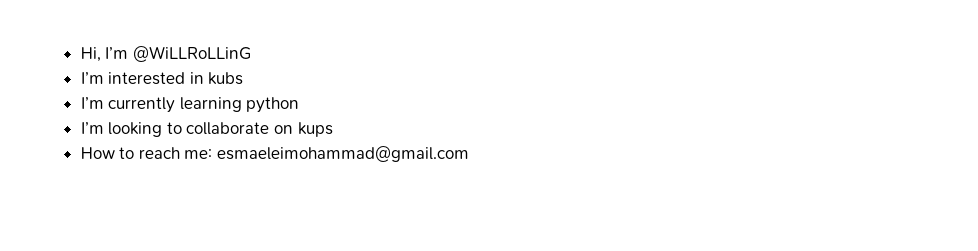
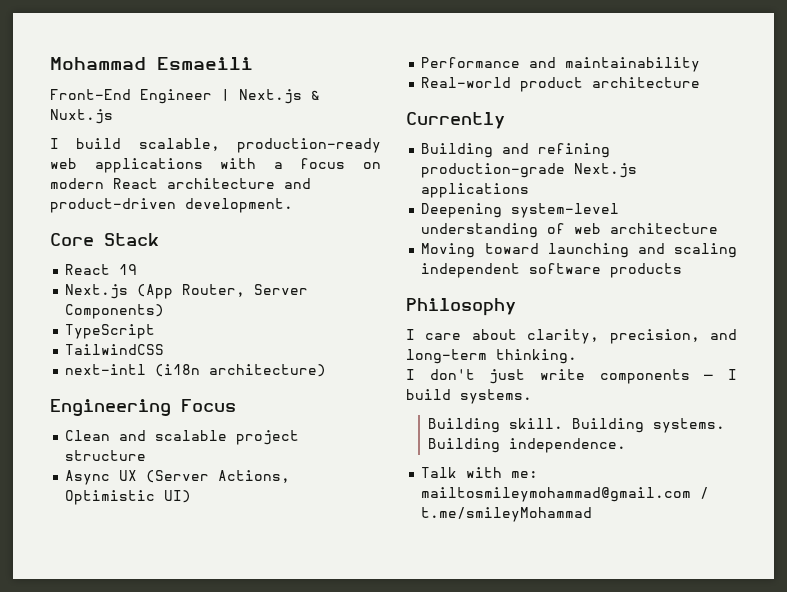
[80,46,251,62] [80,72,244,85] [80,97,300,113] [80,122,333,137] [80,146,470,162] Hi, I’m @WiLLRoLLinG // I’m interested in kubs // I’m currently learning python // I’m looking to collaborate on kups // How to reach me: esmaeleimohammad@gmail.com -> [50,57,253,70] [50,89,320,104] [50,109,113,124] [50,138,381,153] [50,158,381,173] [50,178,311,189] [50,198,293,213] [50,233,159,246] [65,264,138,275] [65,284,309,299] [65,304,165,319] [65,324,156,339] [65,344,165,355] [65,364,327,377] [50,399,236,416] [65,430,300,445] [65,450,147,461] [65,470,291,485] [65,490,192,505] [421,57,701,72] [421,77,701,92] [406,112,505,129] [421,143,611,158] [421,163,638,178] [421,183,530,198] [421,203,620,218] [421,223,719,238] [421,243,737,258] [421,263,683,278] [406,298,516,316] [406,329,737,344] [406,349,577,364] [406,369,737,384] [406,389,532,404] [427,418,725,433] [427,438,626,453] [421,467,539,478] [421,487,710,502] [421,507,593,522] Mohammad Esmaeili // Front-End Engineer | Next.js & Nuxt.js // I build scalable, production-ready web applications with a focus on modern React architecture and product-driven development. // Core Stack // React 19 // Next.js (App Router, Server Components) // TypeScript // TailwindCSS // next-intl (i18n architecture) // Engineering Focus // Clean and scalable project structure // Async UX (Server Actions, Optimistic UI) // Performance and maintainability // Real-world product architecture // Currently // Building and refining production-grade Next.js applications // Deepening system-level understanding of web architecture // Moving toward launching and scaling independent software products // Philosophy // I care about clarity, precision, and long-term thinking. // I don't just write components — I build systems. // Building skill. Building systems. Building independence. // Talk with me: mailtosmileymohammad@gmail.com / t.me/smileyMohammad

